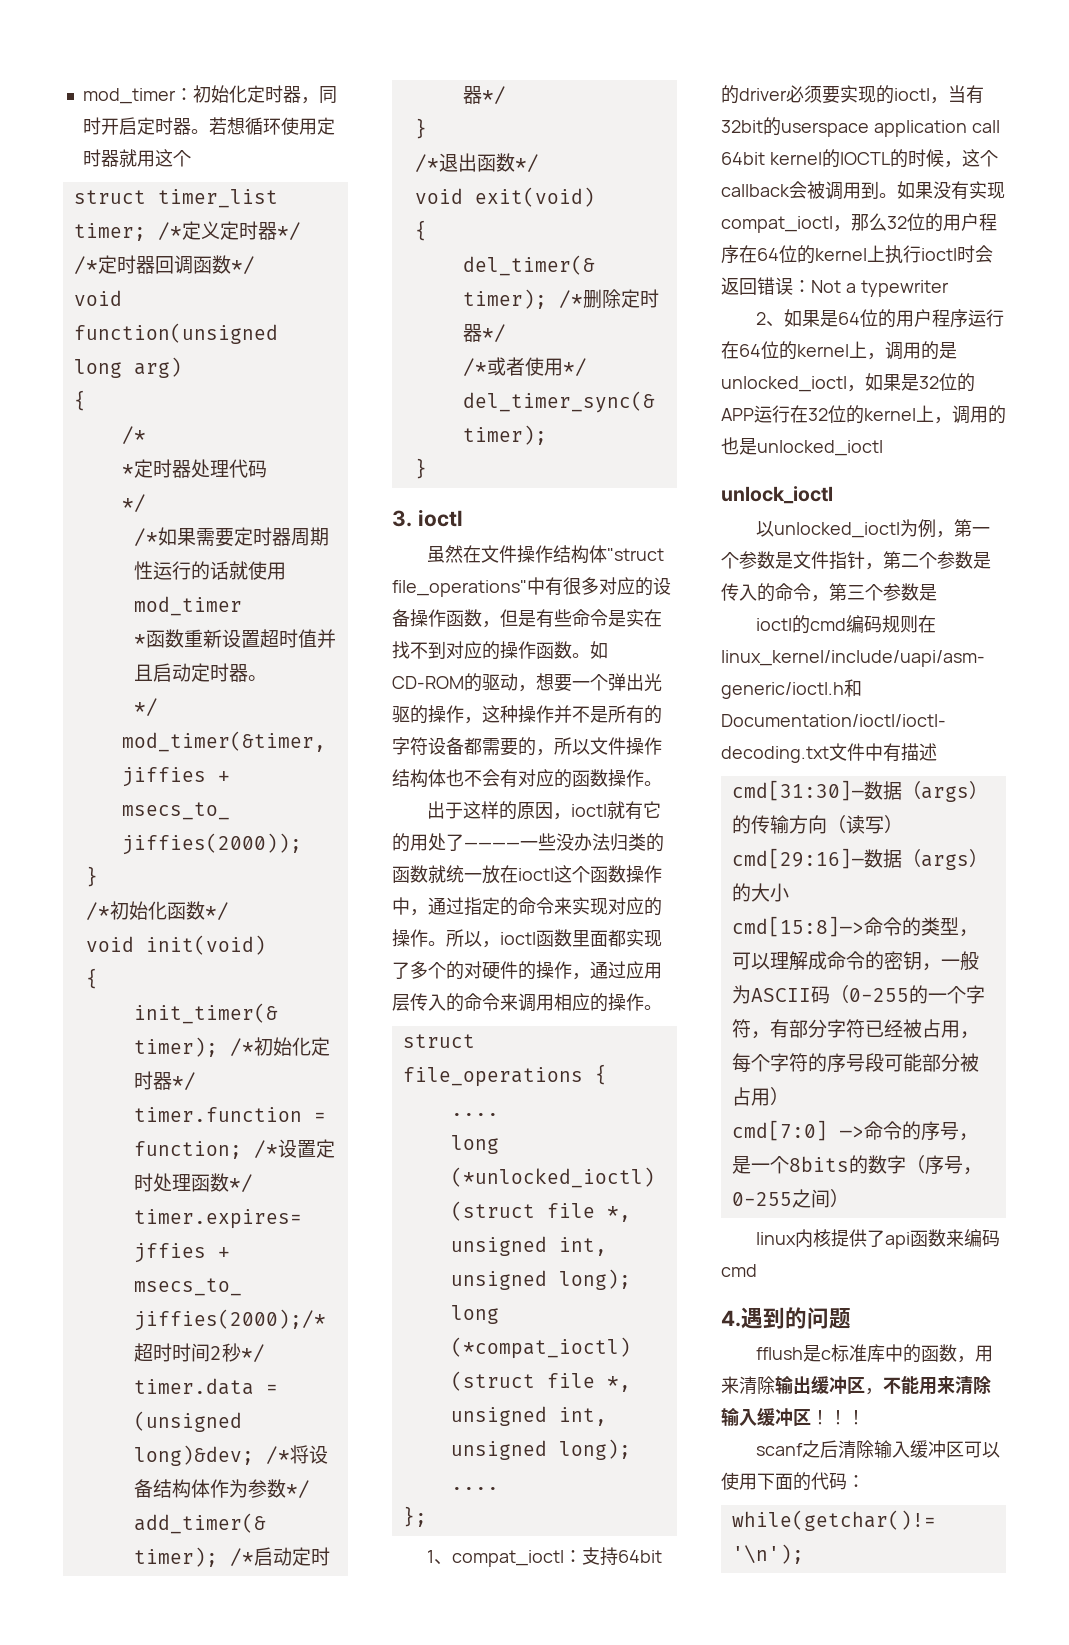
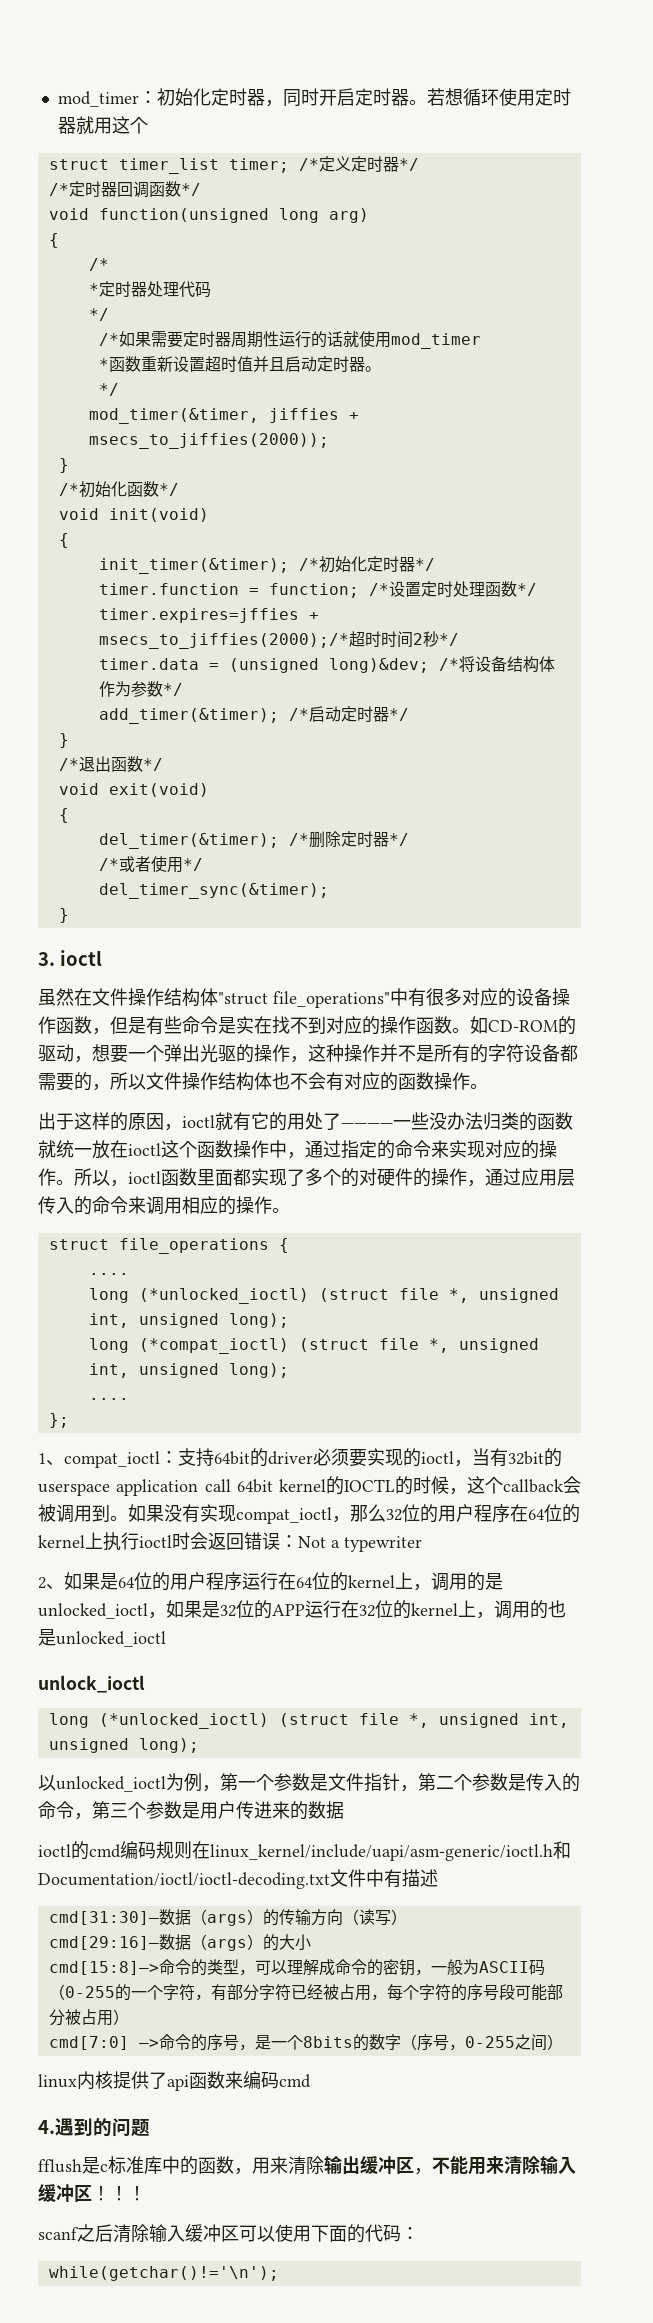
(833, 495) none -> [48,1713,569,1729] [48,1738,199,1753] // long (*unlocked_ioctl) (struct file *, unsigned int, unsigned long);
(937, 592) none -> [200,1801,344,1820] 用户传进来的数据

